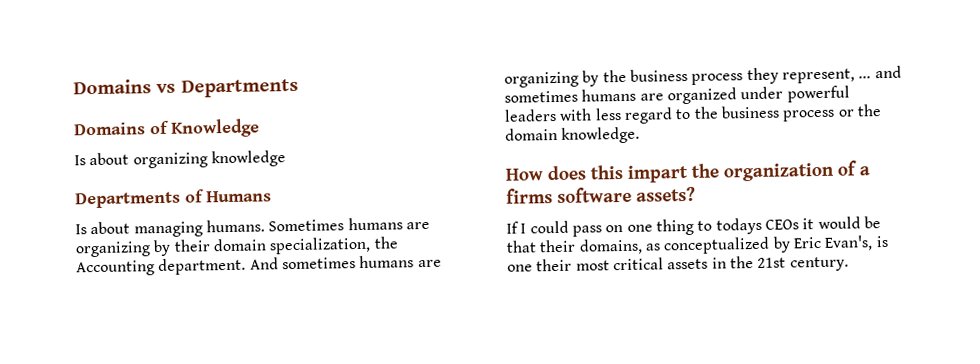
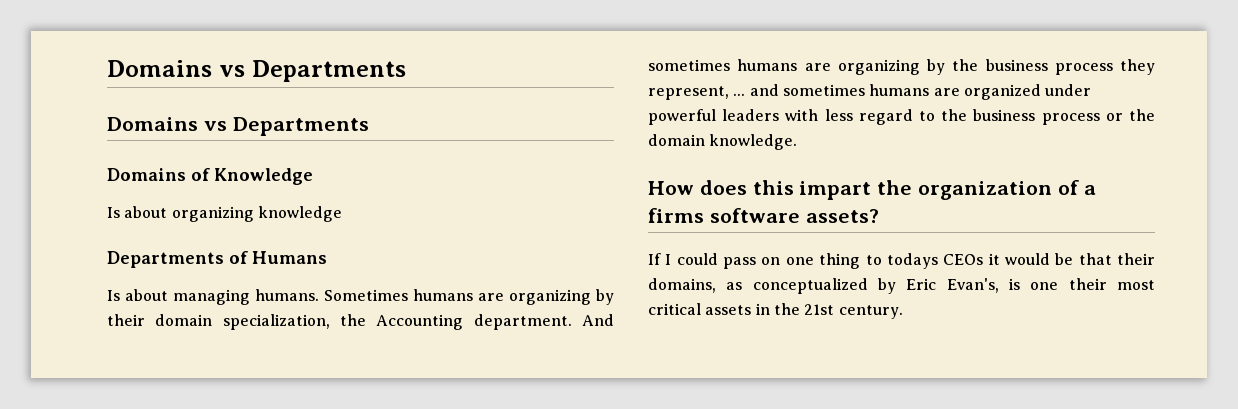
[73,78,299,98] Domains vs Departments -> [107,60,406,82] [107,117,369,136] Domains vs Departments // Domains vs Departments

